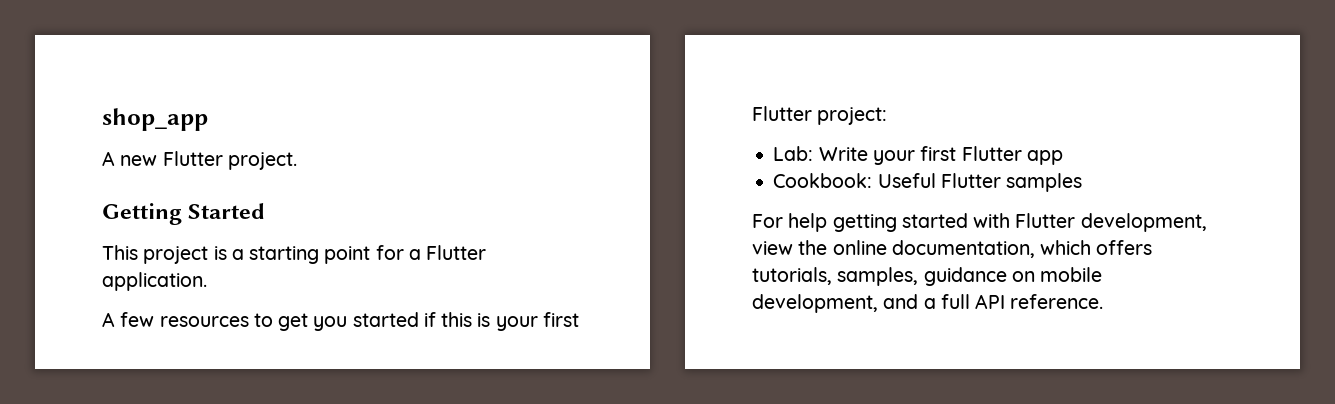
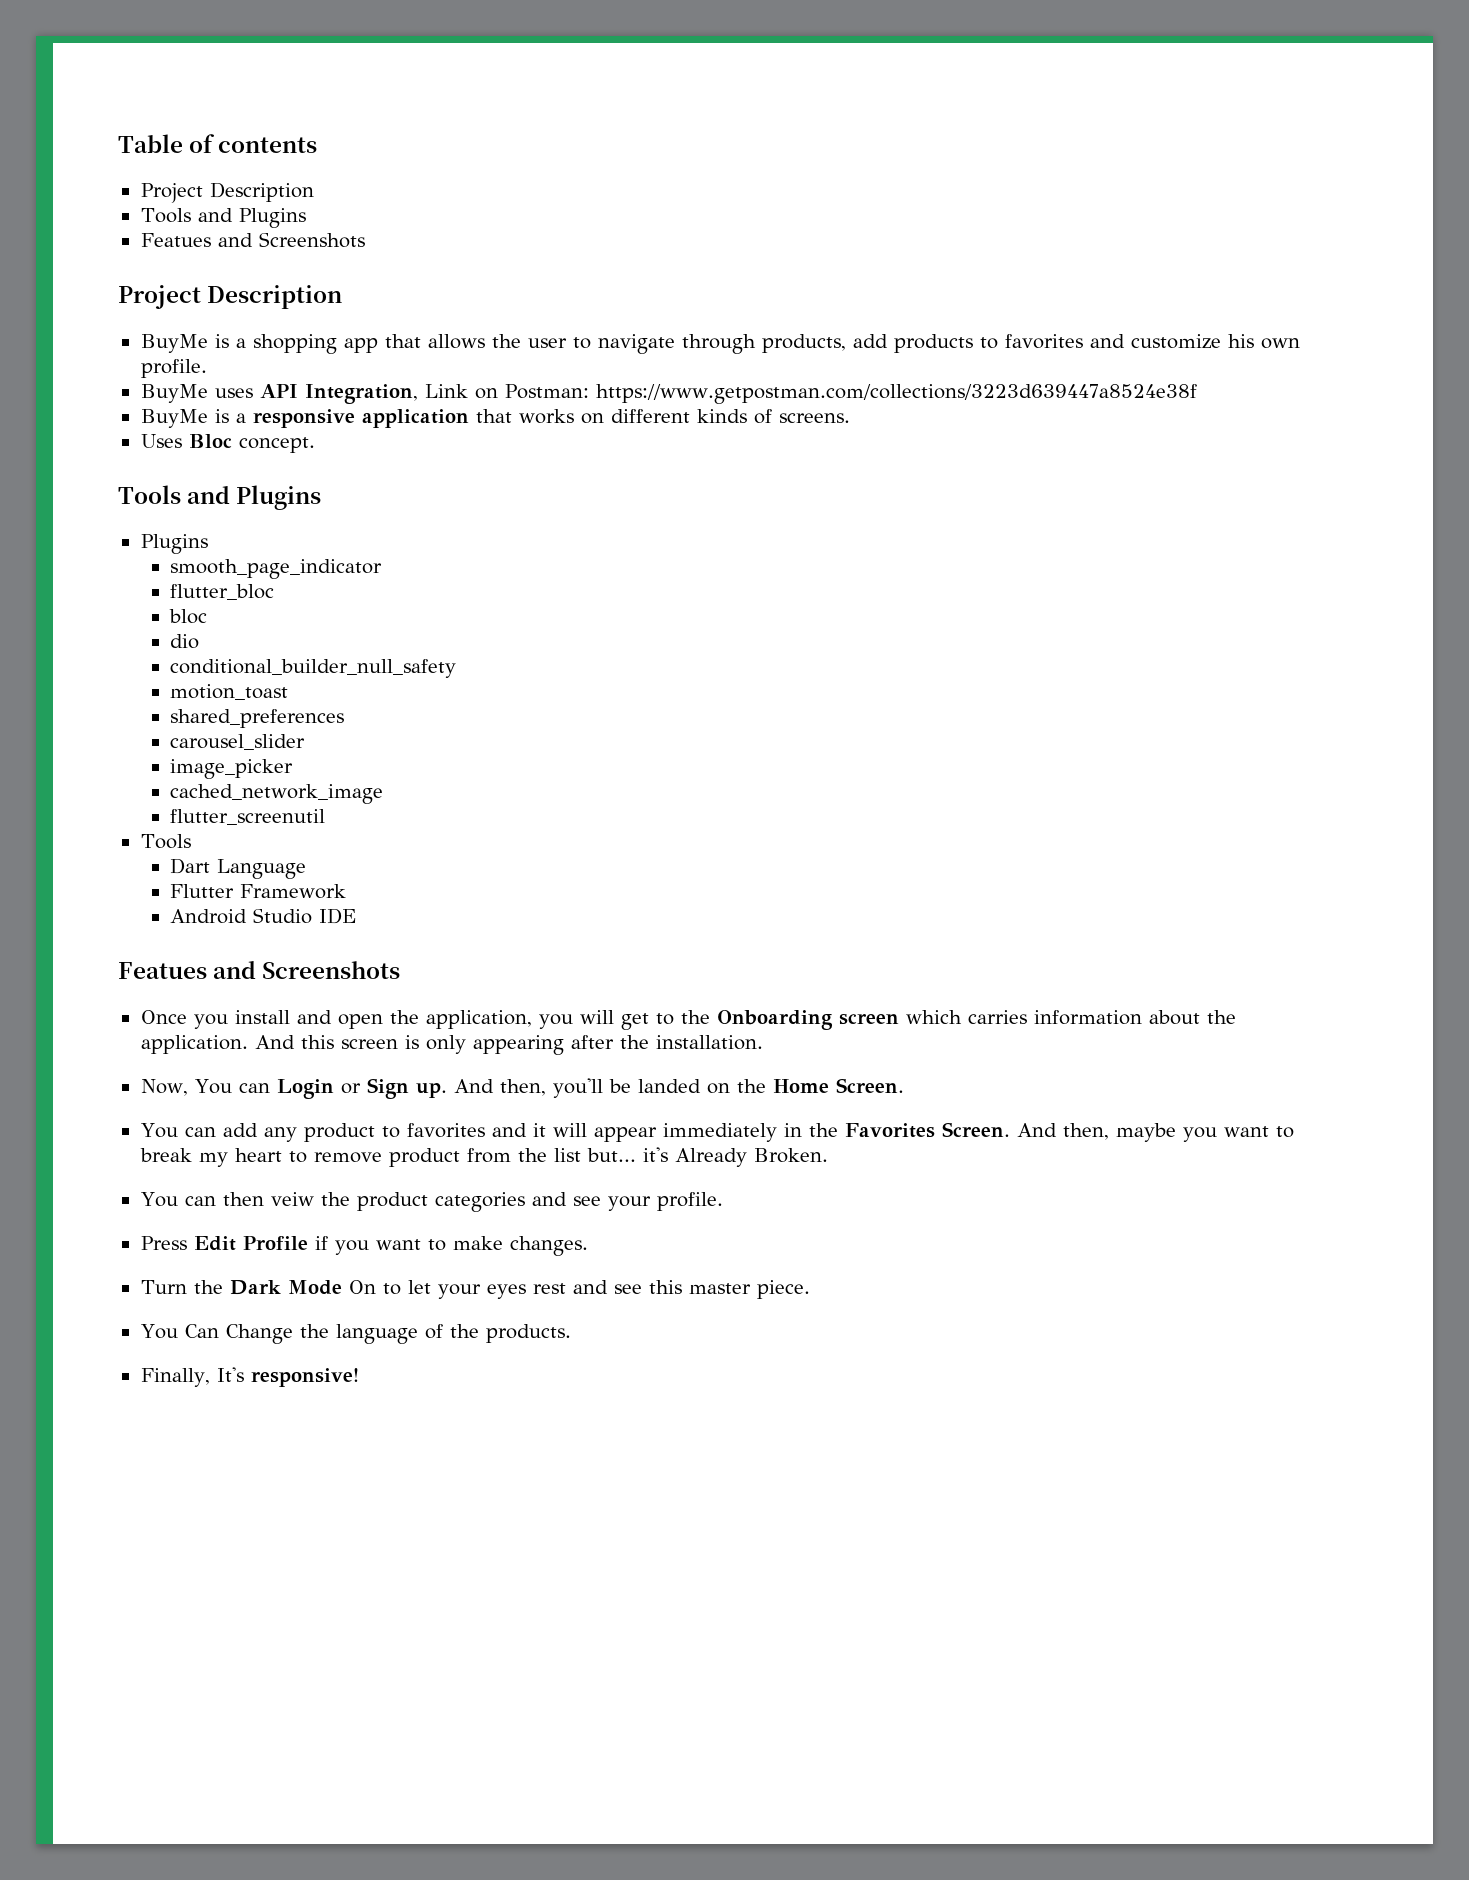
[102,108,208,131] [102,151,297,170] [102,203,266,225] [102,245,487,264] [102,272,207,291] [102,312,579,331] [752,106,888,125] [773,146,1063,165] [773,173,1083,192] [752,213,1207,232] [752,240,1153,258] [752,267,1103,286] [752,294,1104,313] shop_app // A new Flutter project. // Getting Started // This project is a starting point for a Flutter application. // A few resources to get you started if this is your first Flutter project: // Lab: Write your first Flutter app // Cookbook: Useful Flutter samples // For help getting started with Flutter development, view the online documentation, which offers tutorials, samples, guidance on mobile development, and a full API reference. -> [118,134,318,153] [140,182,314,203] [140,208,306,228] [140,232,365,248] [118,285,343,309] [140,334,1300,354] [140,359,207,378] [140,384,1197,404] [140,409,850,428] [140,434,315,453] [118,485,322,510] [140,534,208,554] [170,559,383,579] [170,584,275,600] [169,609,208,624] [170,634,200,649] [170,659,457,678] [170,684,289,700] [170,709,345,728] [170,734,306,750] [170,759,294,779] [170,784,384,804] [170,809,326,825] [140,834,191,849] [170,858,307,879] [170,884,347,899] [170,908,357,924] [118,961,401,979] [140,1010,1236,1030] [140,1035,763,1055] [140,1078,904,1099] [140,1122,1294,1142] [139,1147,828,1167] [140,1192,723,1212] [140,1236,588,1256] [140,1280,810,1299] [140,1324,571,1344] [140,1367,359,1387] Table of contents // Project Description // Tools and Plugins // Featues and Screenshots // Project Description // BuyMe is a shopping app that allows the user to navigate through products, add products to favorites and customize his own profile. // BuyMe uses API Integration, Link on Postman: https://www.getpostman.com/collections/3223d639447a8524e38f // BuyMe is a responsive application that works on different kinds of screens. // Uses Bloc concept. // Tools and Plugins // Plugins // smooth_page_indicator // flutter_bloc // bloc // dio // conditional_builder_null_safety // motion_toast // shared_preferences // carousel_slider // image_picker // cached_network_image // flutter_screenutil // Tools // Dart Language // Flutter Framework // Android Studio IDE // Featues and Screenshots // Once you install and open the application, you will get to the Onboarding screen which carries information about the application. And this screen is only appearing after the installation. // Now, You can Login or Sign up. And then, you'll be landed on the Home Screen. // You can add any product to favorites and it will appear immediately in the Favorites Screen. And then, maybe you want to break my heart to remove product from the list but... it's Already Broken. // You can then veiw the product categories and see your profile. // Press Edit Profile if you want to make changes. // Turn the Dark Mode On to let your eyes rest and see this master piece. // You Can Change the language of the products. // Finally, It's responsive!

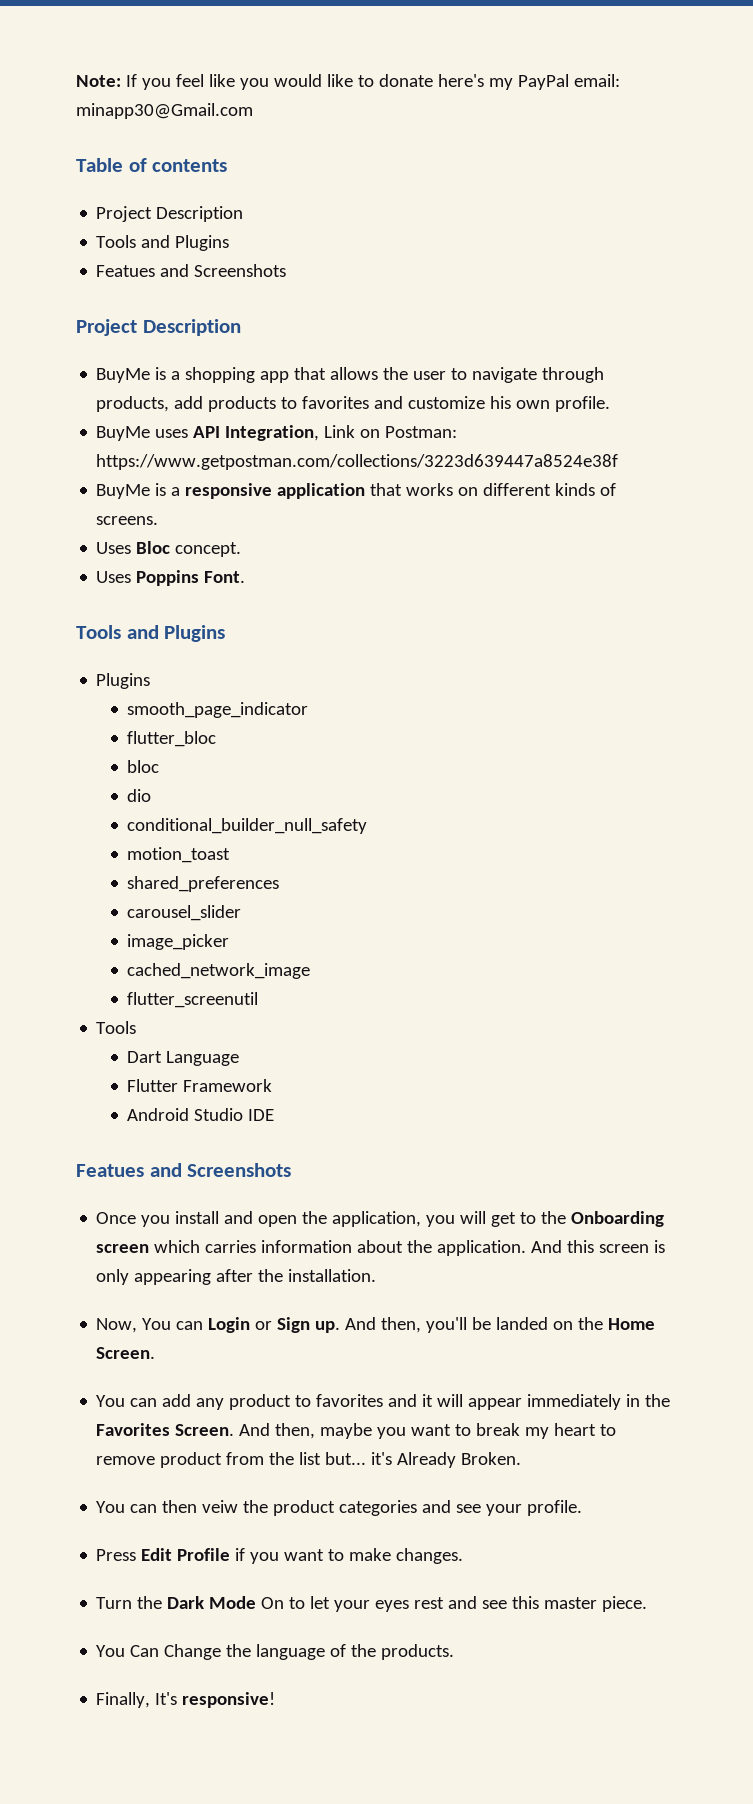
(118, 143) none -> [76,74,620,90] [76,103,253,119] Note: If you feel like you would like to donate here's my PayPal email: minapp30@Gmail.com //
(315, 445) none -> [96,570,246,586] // Uses Poppins Font.

